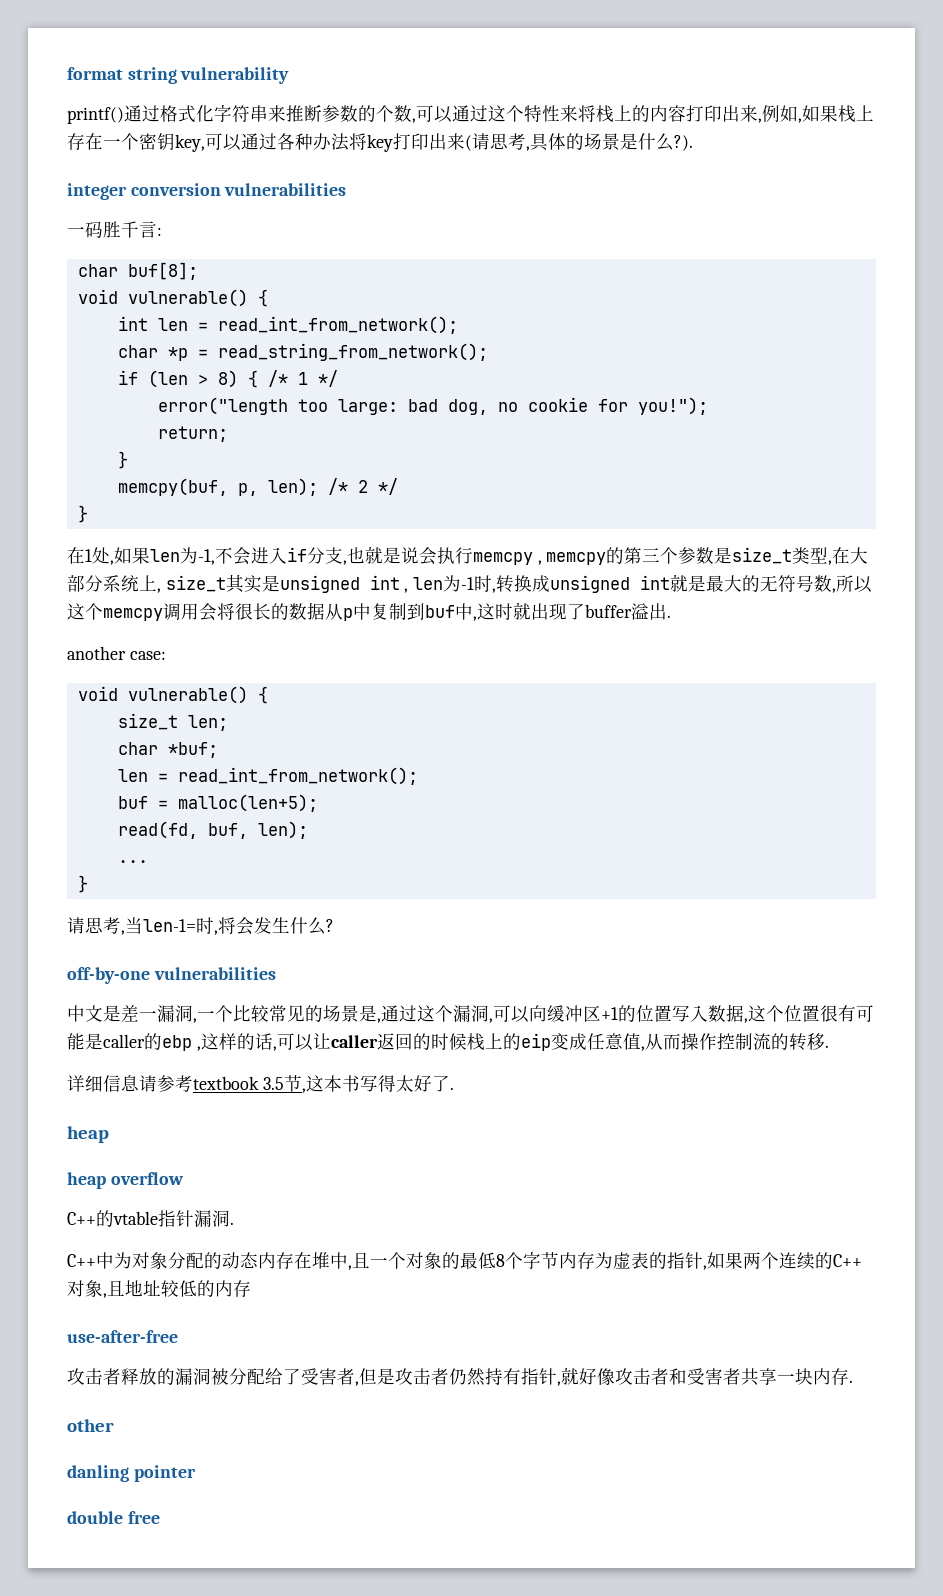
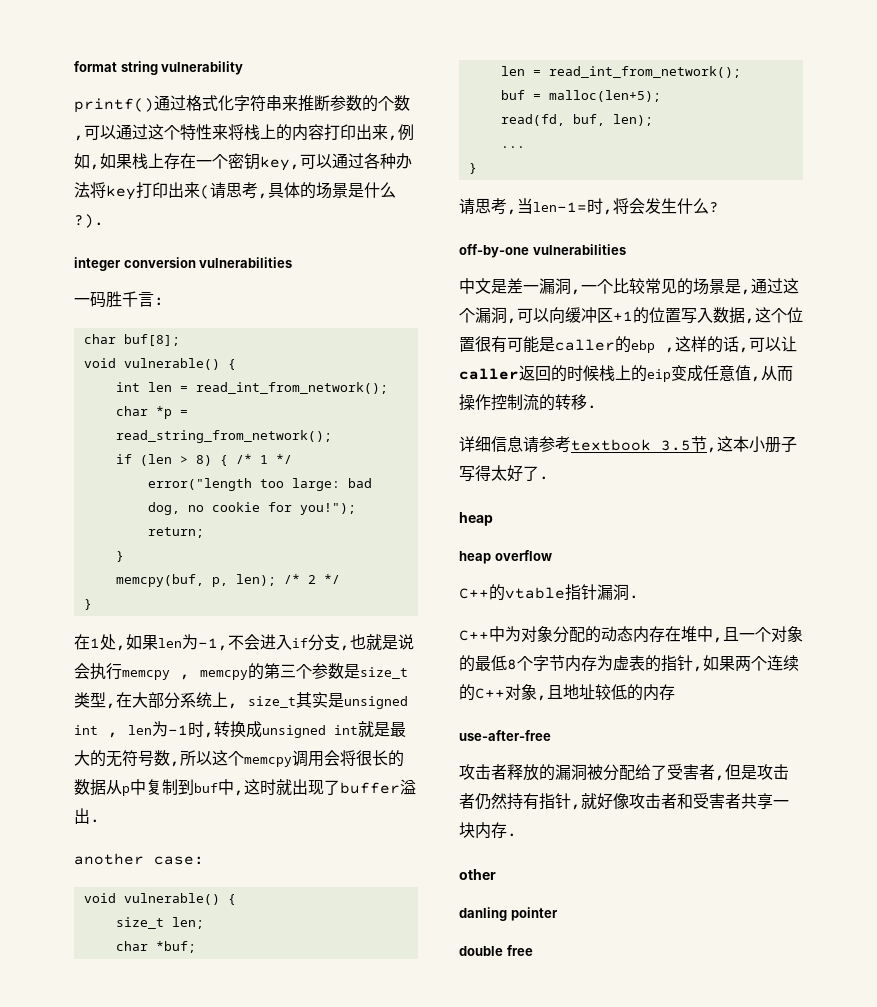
[341,1075,360,1092] 书 -> [749,436,797,453] 小册子

